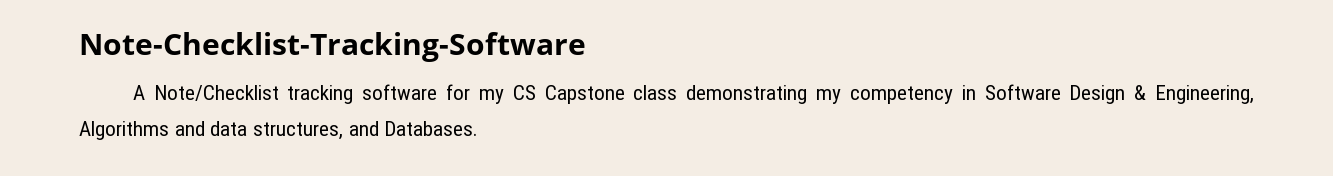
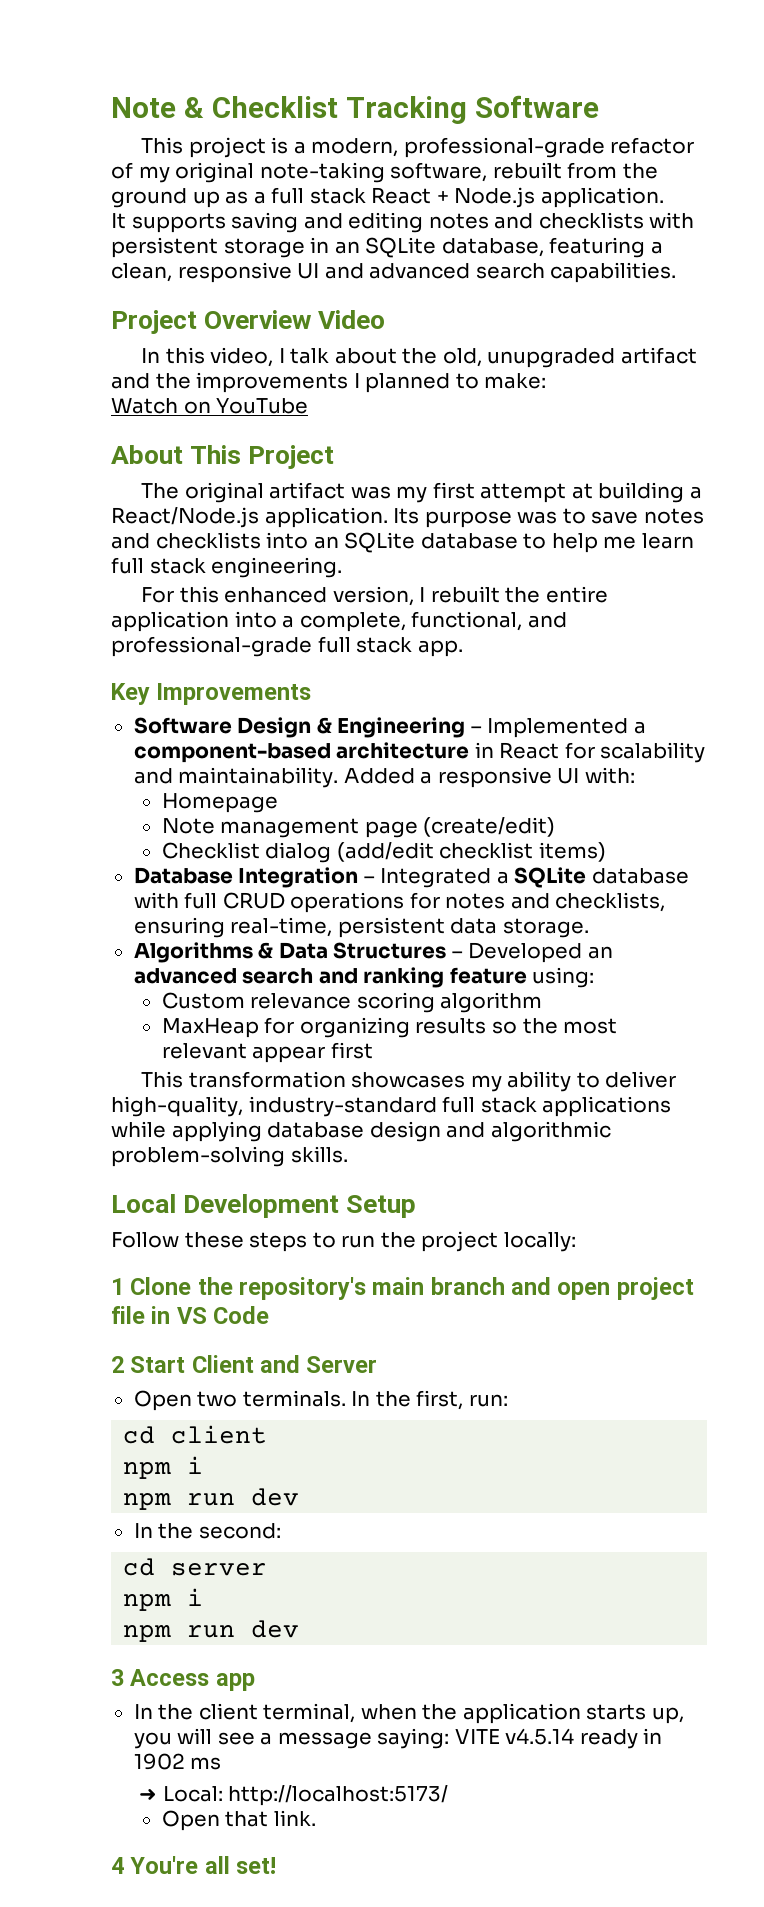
[79,32,586,62] [132,84,1254,104] [79,121,479,140] Note-Checklist-Tracking-Software // A Note/Checklist tracking software for my CS Capstone class demonstrating my competency in Software Design & Engineering, Algorithms and data structures, and Databases. -> [111,95,599,124] [140,137,695,158] [111,162,658,183] [111,187,664,208] [111,212,695,233] [111,237,663,258] [111,262,677,283] [111,310,386,334] [140,347,697,368] [111,372,547,393] [111,398,309,414] [111,445,335,469] [140,482,702,503] [111,507,704,528] [111,532,694,553] [111,557,343,578] [140,586,608,606] [111,611,567,632] [111,636,463,657] [111,683,312,705] [133,717,646,738] [133,742,706,763] [133,767,635,788] [161,793,278,813] [161,817,556,838] [161,842,606,863] [133,867,689,888] [133,892,666,913] [133,917,589,938] [133,942,613,963] [133,967,595,988] [161,992,543,1013] [161,1017,618,1038] [161,1042,373,1063] [140,1071,677,1092] [111,1096,672,1117] [111,1121,611,1142] [111,1146,348,1167] [111,1194,417,1218] [111,1231,576,1252] [111,1277,694,1300] [111,1306,270,1324] [111,1355,378,1373] [133,1390,508,1411] [123,1425,268,1444] [123,1456,204,1479] [123,1488,300,1510] [133,1523,281,1539] [123,1558,268,1576] [123,1588,204,1611] [123,1620,300,1642] [111,1669,255,1691] [133,1703,684,1724] [133,1728,663,1749] [133,1753,222,1770] [139,1785,449,1806] [161,1810,316,1831] [111,1856,277,1874] Note & Checklist Tracking Software // This project is a modern, professional-grade refactor of my original note-taking software, rebuilt from the ground up as a full stack React + Node.js application. // It supports saving and editing notes and checklists with persistent storage in an SQLite database, featuring a clean, responsive UI and advanced search capabilities. // Project Overview Video // In this video, I talk about the old, unupgraded artifact and the improvements I planned to make: // Watch on YouTube // About This Project // The original artifact was my first attempt at building a React/Node.js application. Its purpose was to save notes and checklists into an SQLite database to help me learn full stack engineering. // For this enhanced version, I rebuilt the entire application into a complete, functional, and professional-grade full stack app. // Key Improvements // Software Design & Engineering – Implemented a component-based architecture in React for scalability and maintainability. Added a responsive UI with: // Homepage // Note management page (create/edit) // Checklist dialog (add/edit checklist items) // Database Integration – Integrated a SQLite database with full CRUD operations for notes and checklists, ensuring real-time, persistent data storage. // Algorithms & Data Structures – Developed an advanced search and ranking feature using: // Custom relevance scoring algorithm // MaxHeap for organizing results so the most relevant appear first // This transformation showcases my ability to deliver high-quality, industry-standard full stack applications while applying database design and algorithmic problem-solving skills. // Local Development Setup // Follow these steps to run the project locally: // 1 Clone the repository's main branch and open project file in VS Code // 2 Start Client and Server // Open two terminals. In the first, run: // cd client // npm i // npm run dev // In the second: // cd server // npm i // npm run dev // 3 Access app // In the client terminal, when the application starts up, you will see a message saying: VITE v4.5.14 ready in 1902 ms // ➜ Local: http://localhost:5173/ // Open that link. // 4 You're all set!

